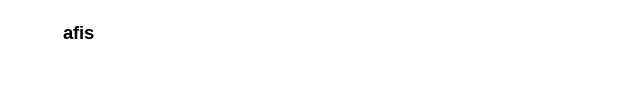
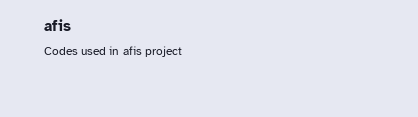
[63,26,94,39] afis -> [44,19,71,31] [44,46,182,57] afis // Codes used in afis project

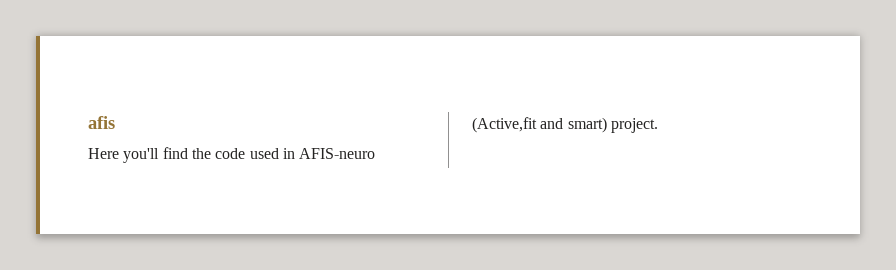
[44,46,182,57] Codes used in afis project -> [88,147,376,163] [472,117,658,133] Here you'll find the code used in AFIS-neuro (Active,fit and smart) project.

